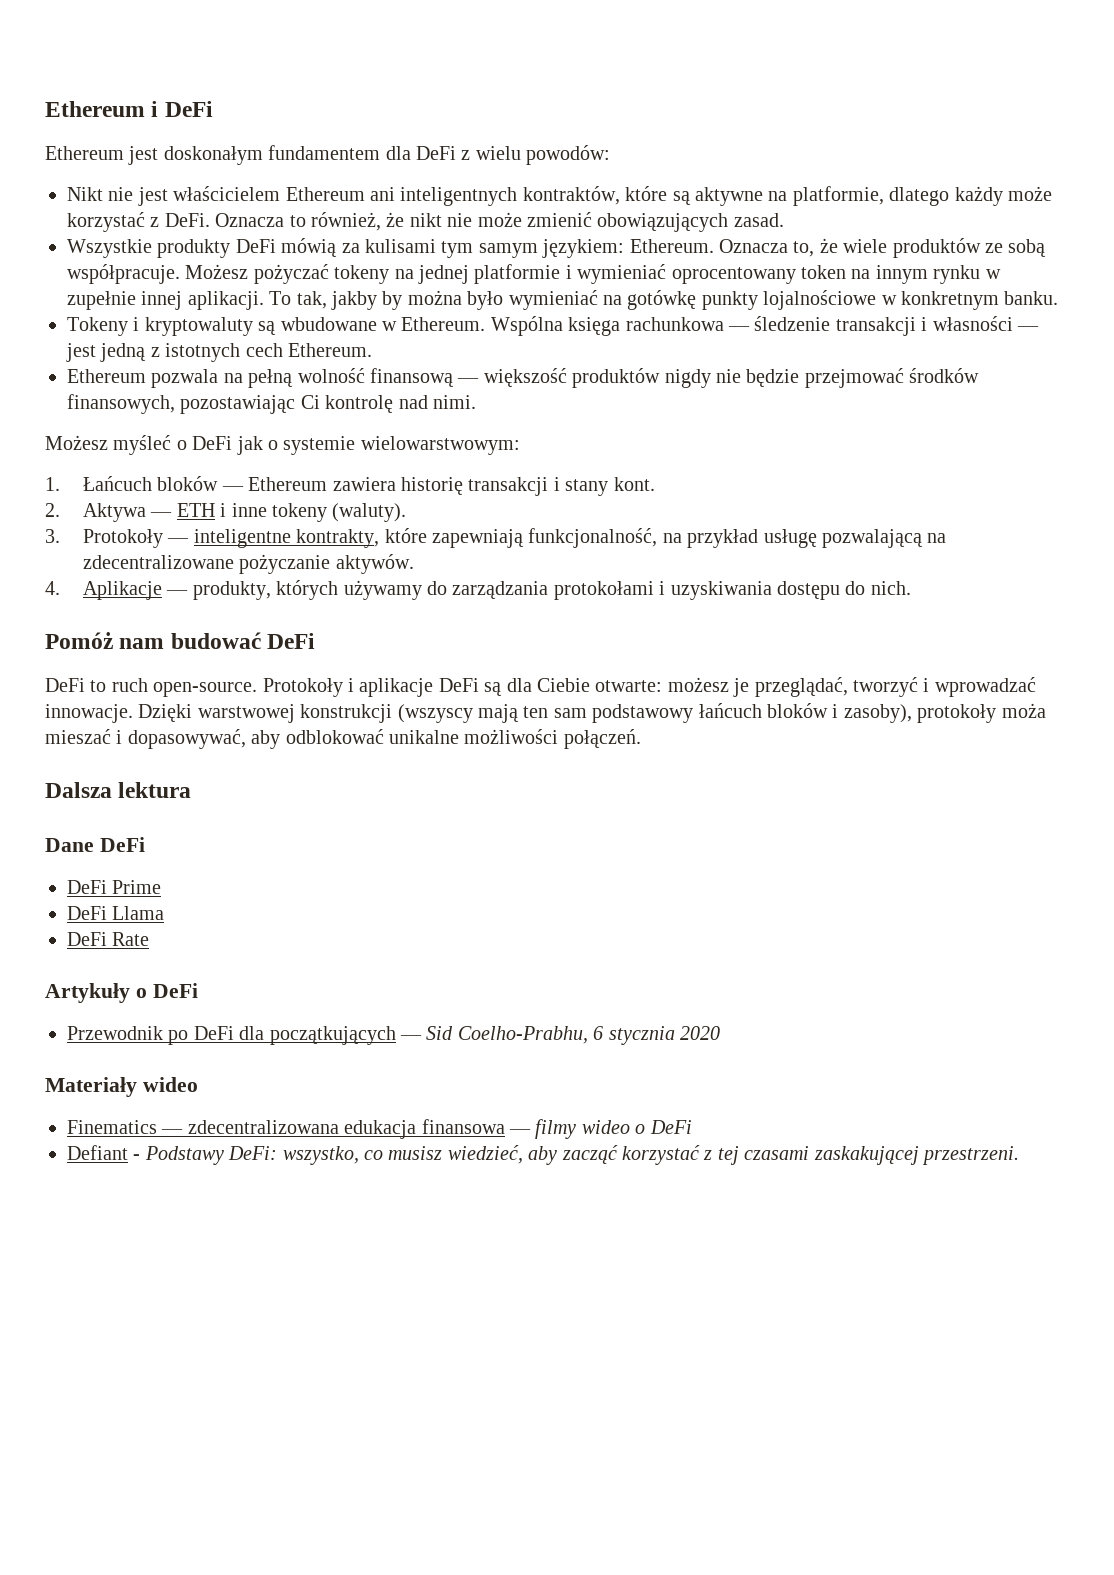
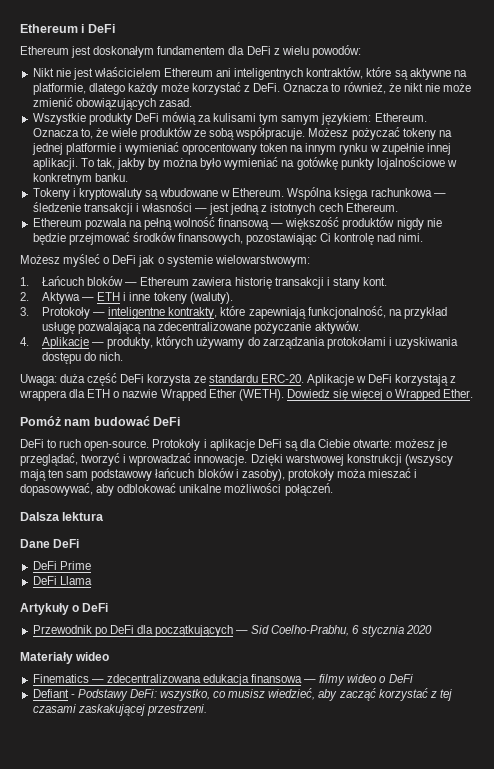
(911, 588) none -> [20,373,457,386] [19,389,474,401] // Uwaga: duża część DeFi korzysta ze standardu ERC-20. Aplikacje w DeFi korzystają z wrappera dla ETH o nazwie Wrapped Ether (WETH). Dowiedz się więcej o Wrapped Ether.
[67,932,150,946] // DeFi Rate -> (92, 580) none

